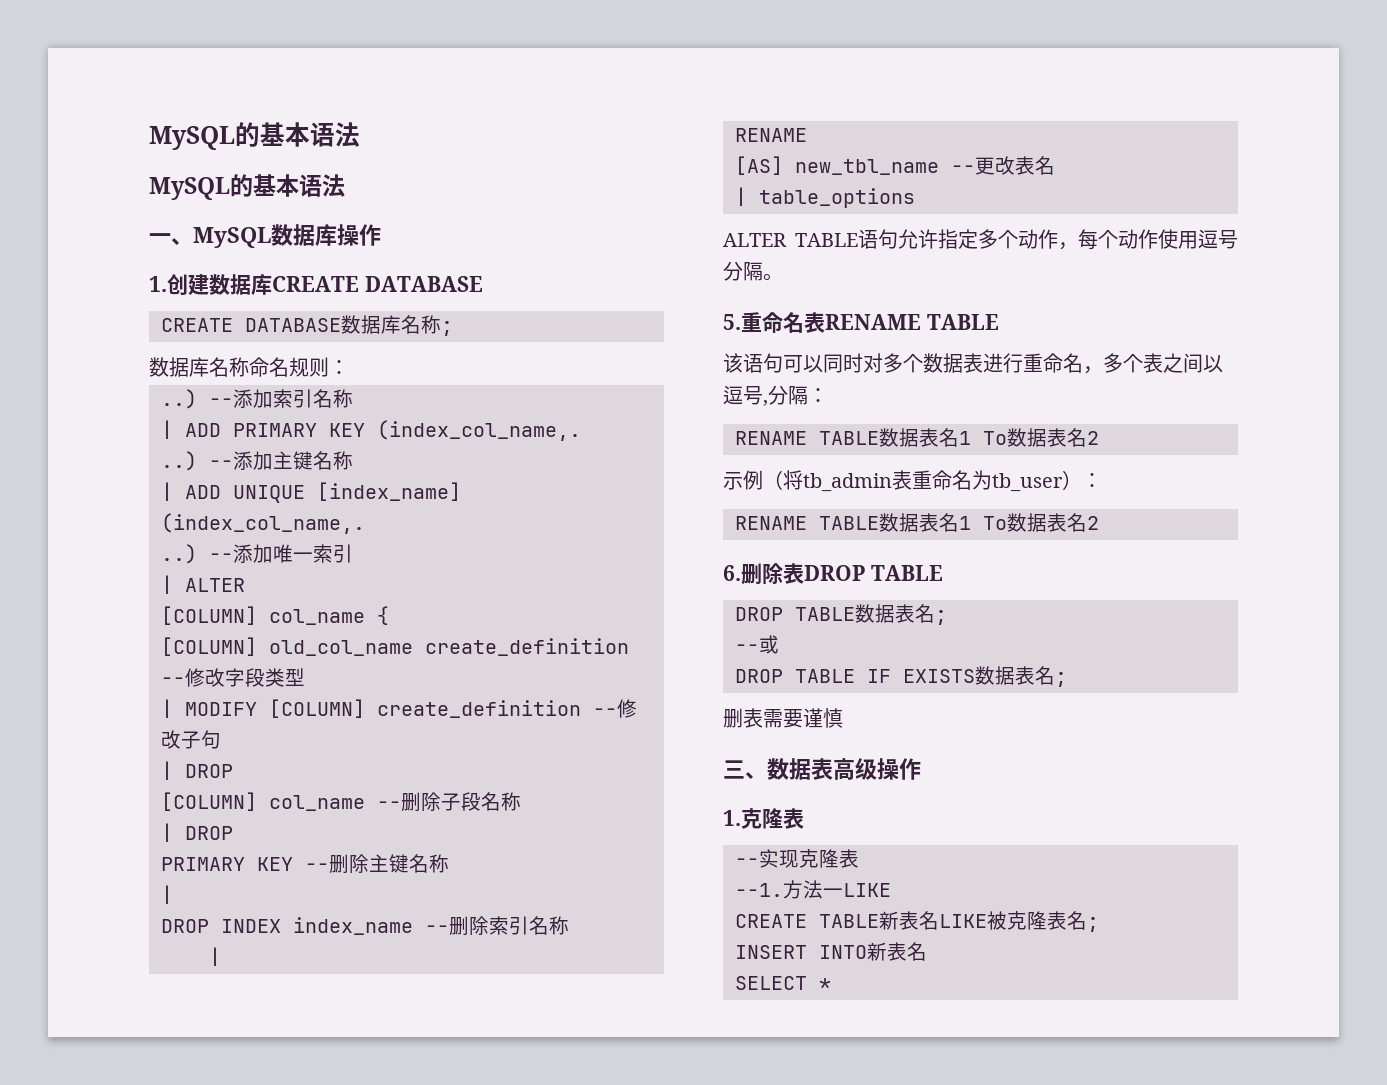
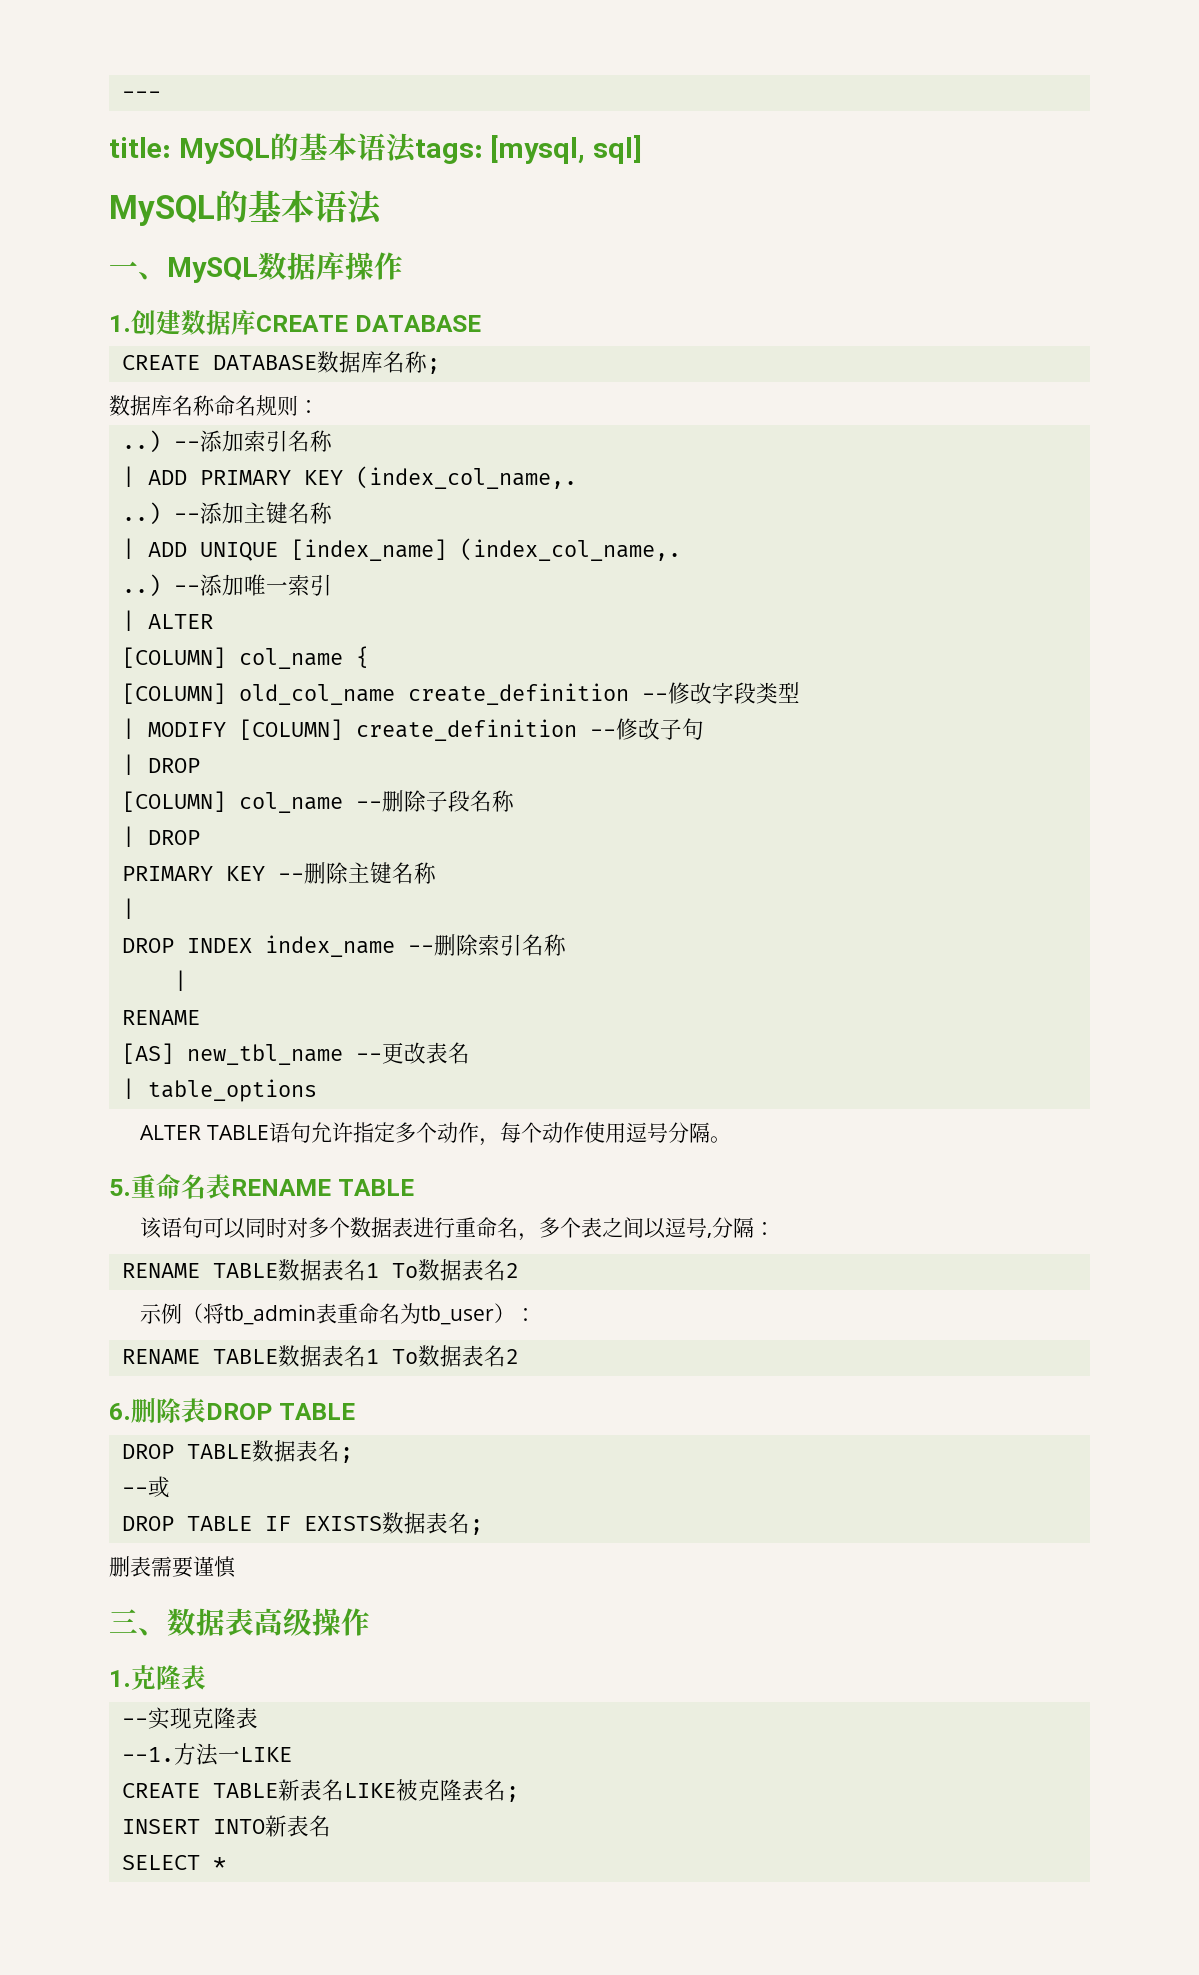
[149,122,360,150] MySQL的基本语法 -> [121,91,161,99] [109,133,643,164] --- // title: MySQL的基本语法tags: [mysql, sql]

